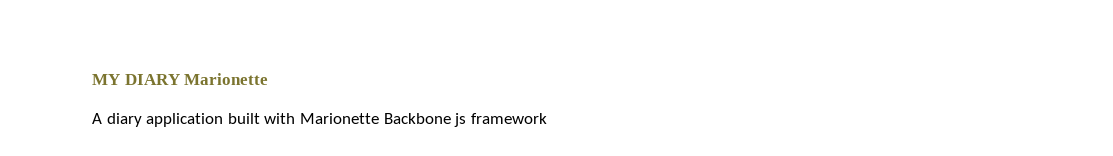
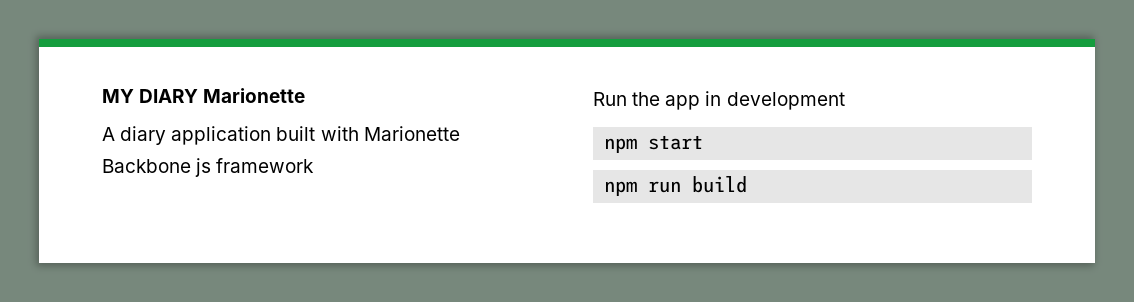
(547, 118) none -> [593,91,845,110] [604,135,704,153] [604,176,748,196] // Run the app in development // npm start // npm run build

